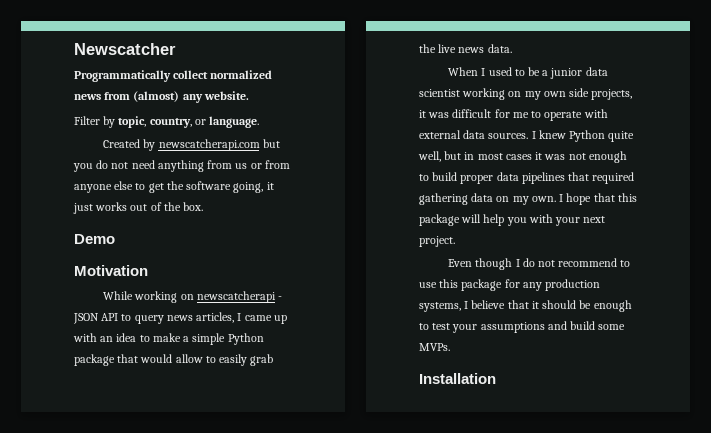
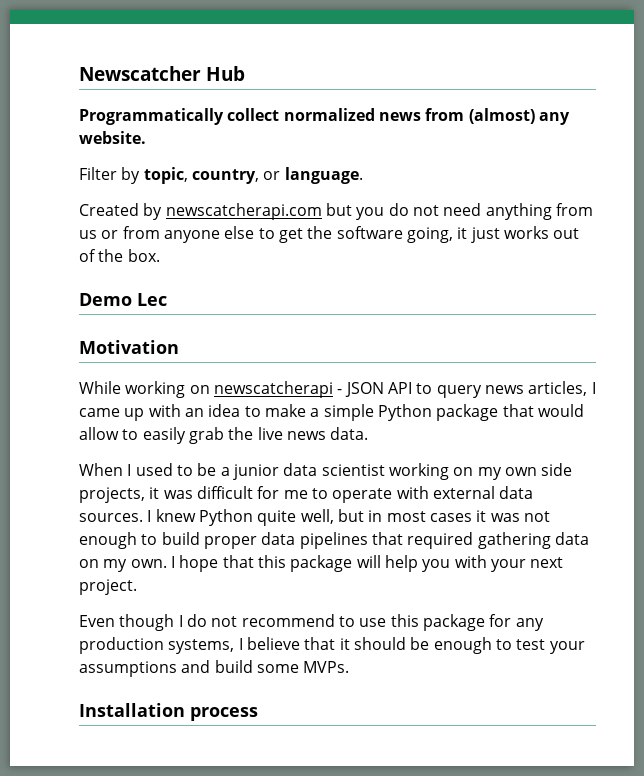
(176, 49) none -> [206,66,245,81] Hub
(115, 239) none -> [137,293,167,306] Lec
(496, 378) none -> [190,707,258,721] process

